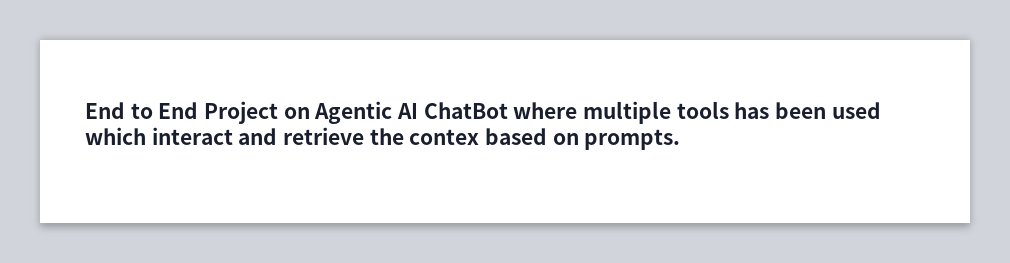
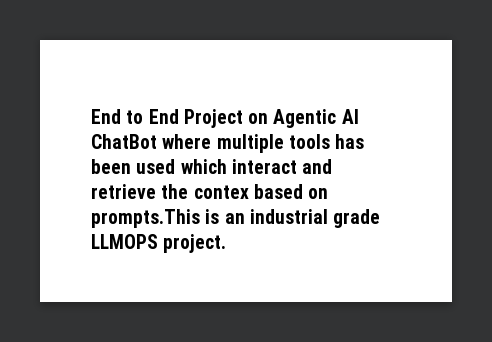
[584,129,681,150] prompts. -> [91,209,381,228] [91,234,227,253] prompts.This is an industrial grade LLMOPS project.

